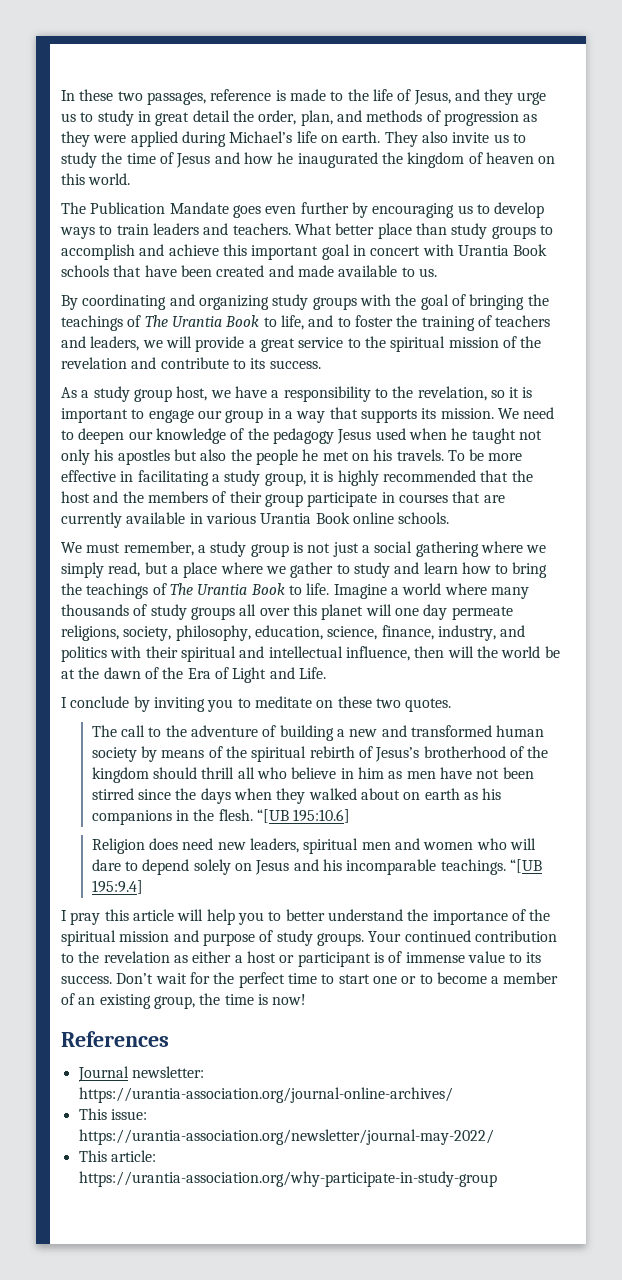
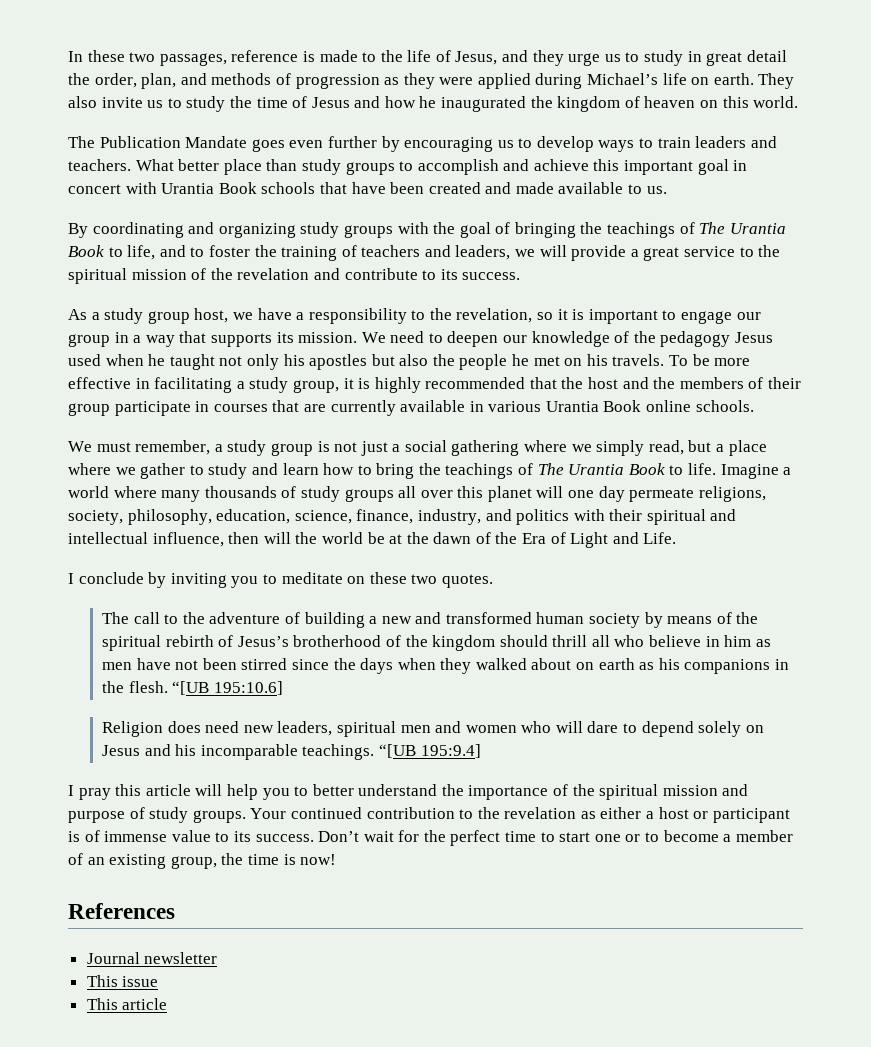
[131,1066,204,1078] [78,1087,453,1103] [78,1108,147,1120] [78,1129,494,1145] [78,1150,156,1162] [78,1171,497,1187] newsletter: https://urantia-association.org/journal-online-archives/ // This issue: https://urantia-association.org/newsletter/journal-may-2022/ // This article: https://urantia-association.org/why-participate-in-study-group -> [144,952,218,964] [86,975,159,987] [86,998,168,1010] newsletter // This issue // This article

